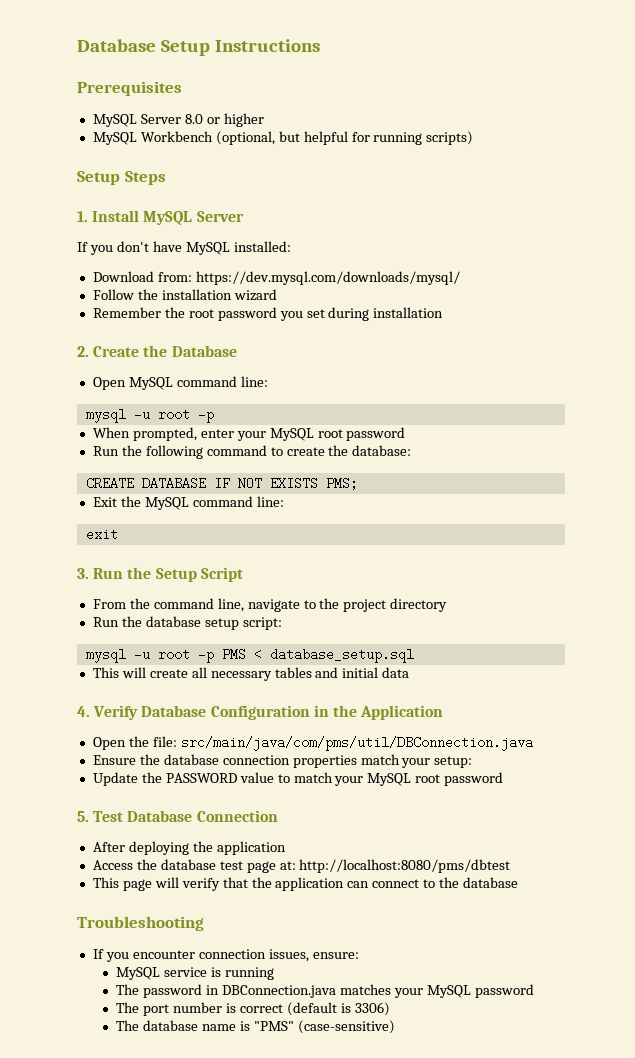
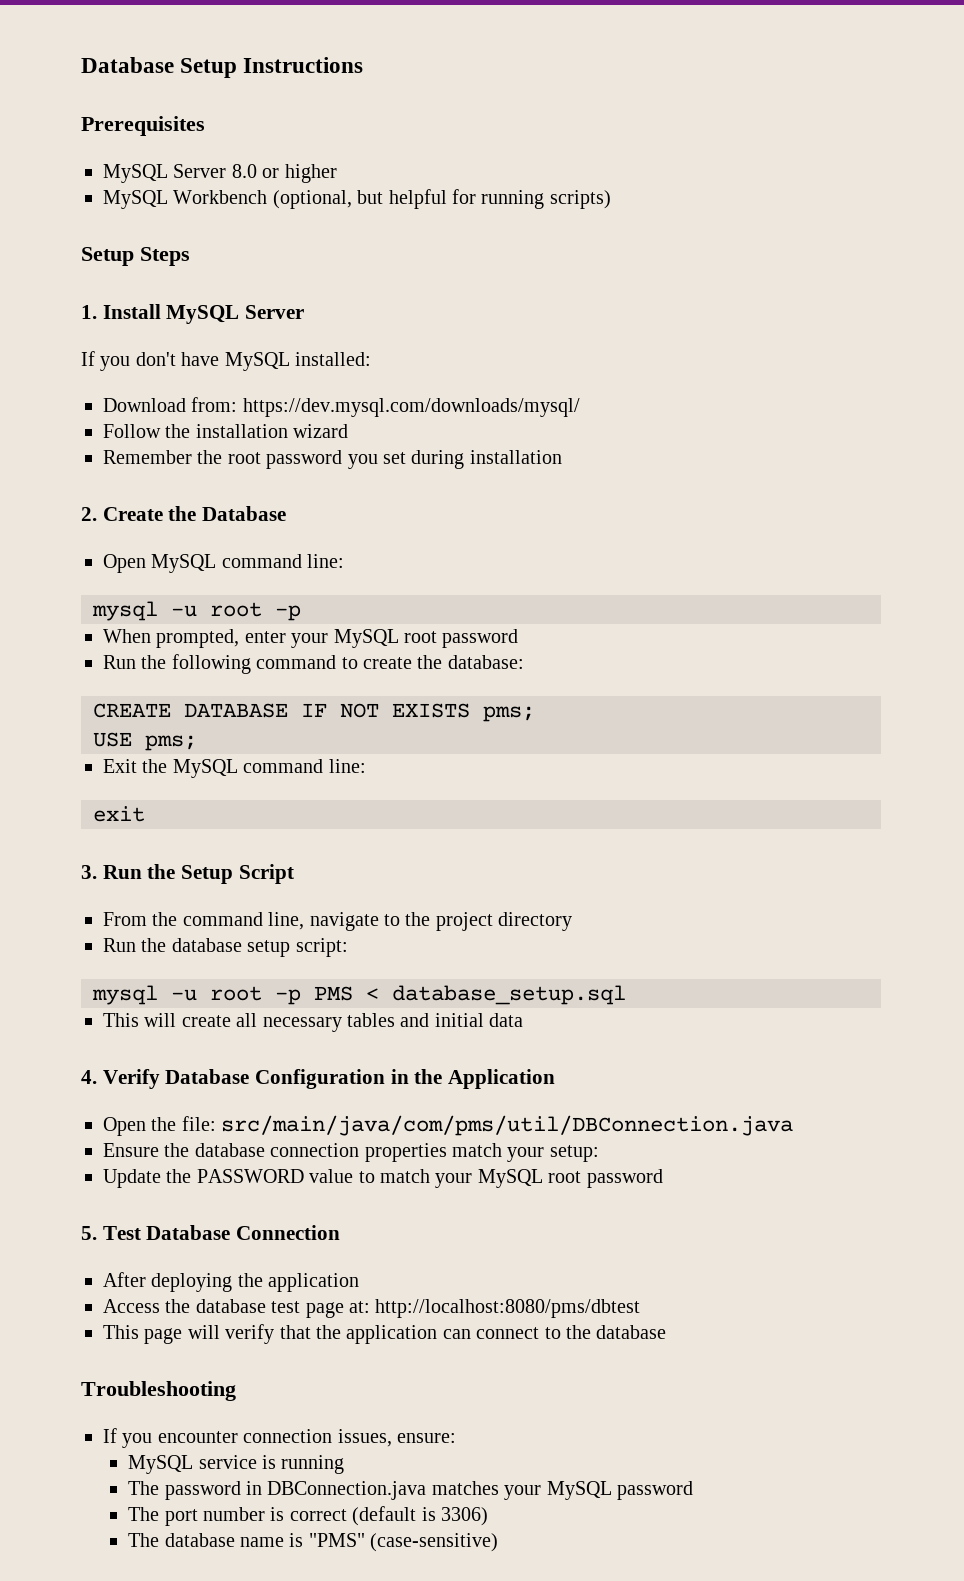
[325,477,358,490] PMS; -> [483,706,535,722] [93,732,197,751] pms; // USE pms;

